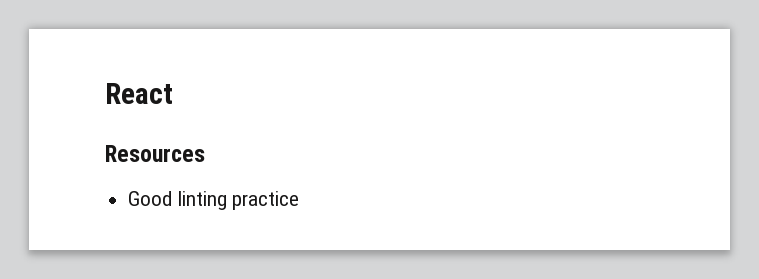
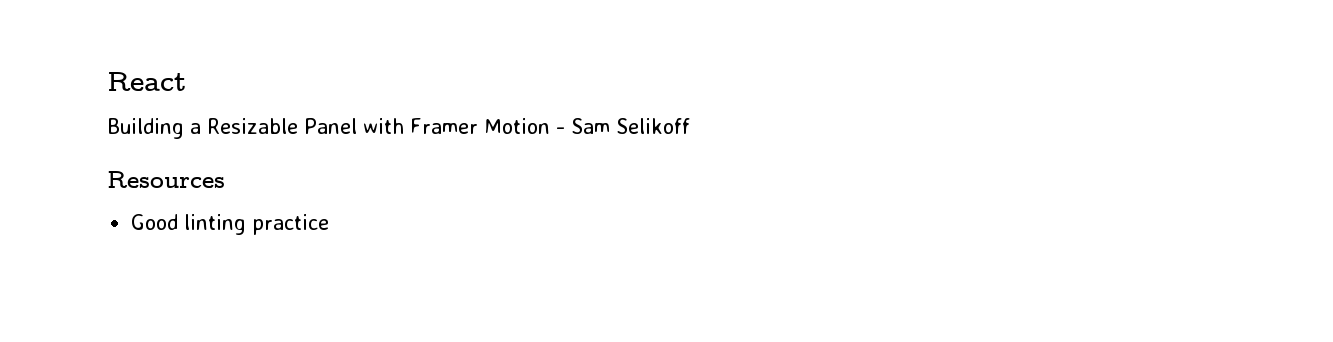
(173, 93) none -> [107,118,690,139] // Building a Resizable Panel with Framer Motion - Sam Selikoff

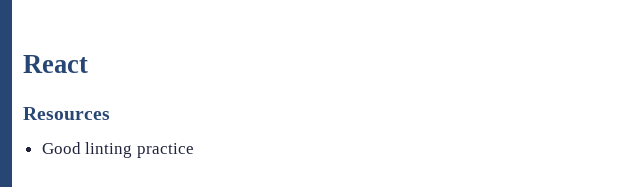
[107,118,690,139] // Building a Resizable Panel with Framer Motion - Sam Selikoff -> (88, 64) none

